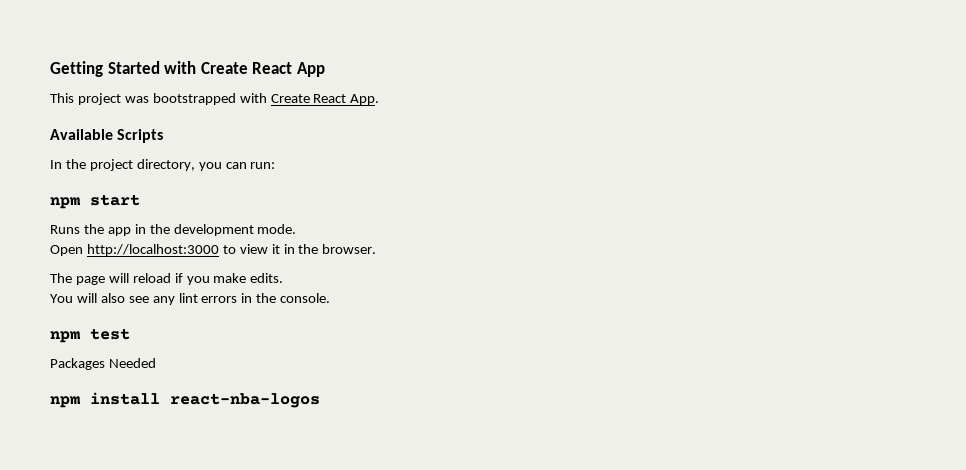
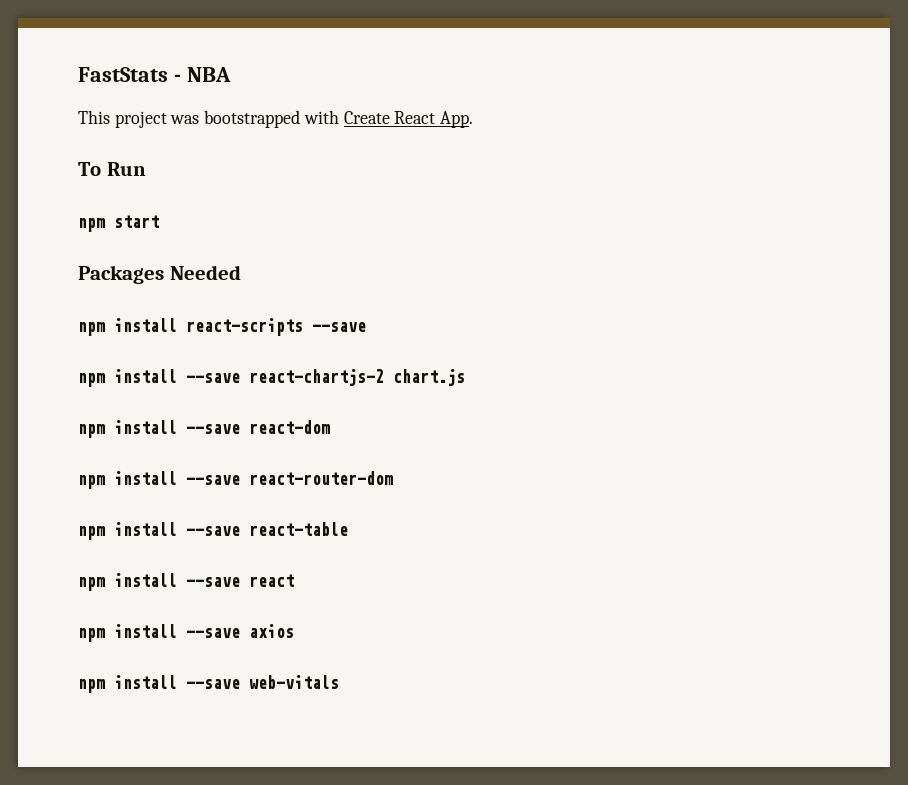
[50,61,325,77] Getting Started with Create React App -> [78,67,231,82] FastStats - NBA
[50,129,164,143] [50,159,276,171] [50,194,140,209] [50,224,297,236] [50,244,377,256] [50,273,284,285] [50,293,331,305] [50,328,130,343] [50,358,156,370] [50,392,320,408] Available Scripts // In the project directory, you can run: // npm start // Runs the app in the development mode. // Open http://localhost:3000 to view it in the browser. // The page will reload if you make edits. // You will also see any lint errors in the console. // npm test // Packages Needed // npm install react-nba-logos -> [78,162,146,176] [78,215,159,232] [78,265,241,284] [78,318,366,336] [78,369,465,387] [78,420,330,438] [78,471,393,489] [78,522,348,540] [78,573,294,591] [78,624,294,642] [78,675,339,693] To Run // npm start // Packages Needed // npm install react-scripts --save // npm install --save react-chartjs-2 chart.js // npm install --save react-dom // npm install --save react-router-dom // npm install --save react-table // npm install --save react // npm install --save axios // npm install --save web-vitals

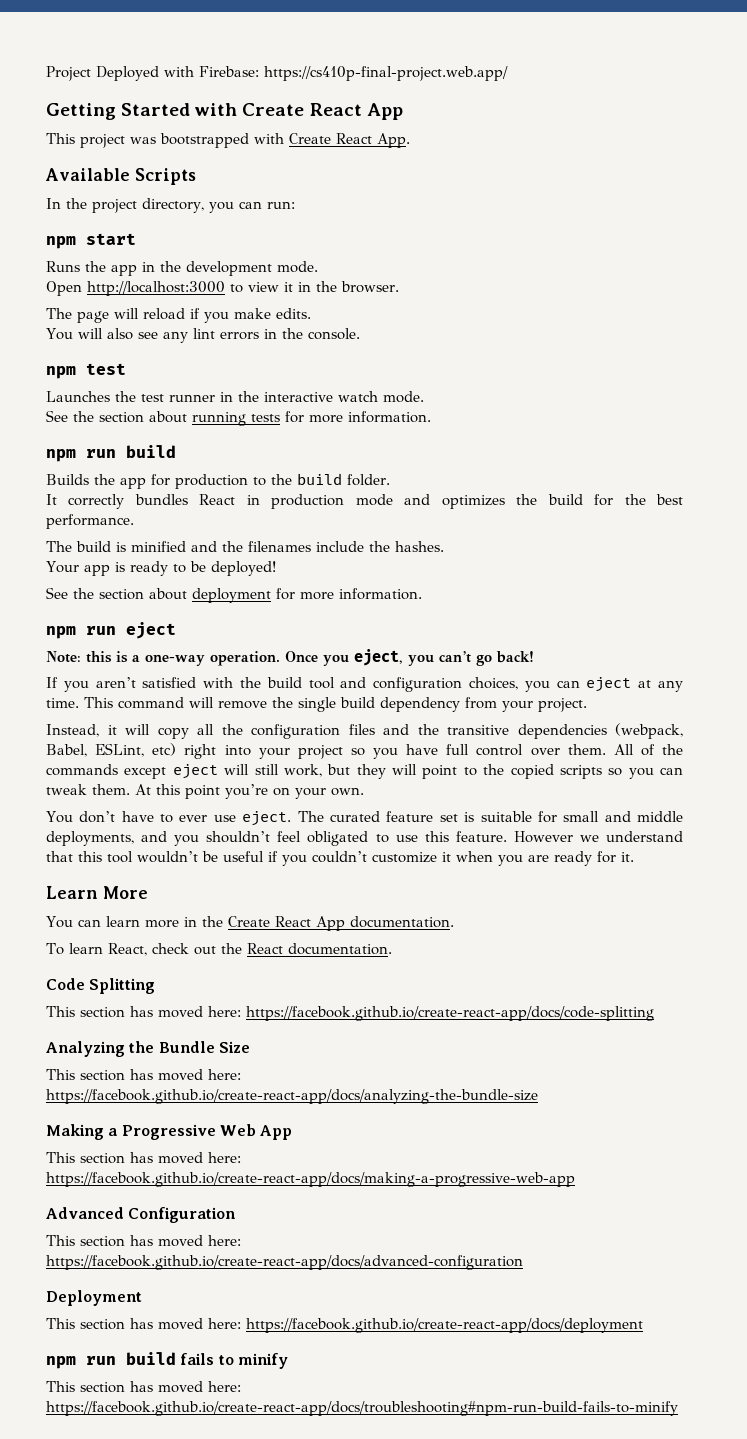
[78,67,231,82] FastStats - NBA -> [46,66,508,81] [46,103,403,120] Project Deployed with Firebase: https://cs410p-final-project.web.app/ // Getting Started with Create React App
[78,162,146,176] [78,215,159,232] [78,265,241,284] [78,318,366,336] [78,369,465,387] [78,420,330,438] [78,471,393,489] [78,522,348,540] [78,573,294,591] [78,624,294,642] [78,675,339,693] To Run // npm start // Packages Needed // npm install react-scripts --save // npm install --save react-chartjs-2 chart.js // npm install --save react-dom // npm install --save react-router-dom // npm install --save react-table // npm install --save react // npm install --save axios // npm install --save web-vitals -> [45,168,196,185] [46,198,295,213] [46,233,136,249] [46,261,318,276] [46,281,399,296] [46,308,311,323] [46,328,360,343] [46,363,126,379] [46,391,424,403] [46,410,431,426] [46,445,176,462] [46,473,390,489] [46,494,683,509] [46,514,134,529] [46,541,444,552] [46,561,276,576] [46,587,422,603] [46,622,176,639] [46,649,534,666] [46,677,683,692] [46,697,587,712] [46,723,683,739] [46,743,683,759] [46,764,683,779] [46,784,364,799] [46,811,683,826] [46,831,683,846] [46,851,634,866] [46,886,148,899] [46,916,454,931] [46,943,392,956] [46,978,156,994] [46,1006,654,1021] [46,1041,250,1057] [46,1069,241,1081] [46,1089,538,1104] [46,1124,293,1140] [46,1152,241,1164] [46,1172,575,1187] [46,1207,237,1223] [46,1235,241,1247] [46,1255,523,1270] [46,1290,142,1306] [46,1318,643,1333] [46,1352,288,1369] [46,1381,241,1393] [46,1401,678,1416] Available Scripts // In the project directory, you can run: // npm start // Runs the app in the development mode. // Open http://localhost:3000 to view it in the browser. // The page will reload if you make edits. // You will also see any lint errors in the console. // npm test // Launches the test runner in the interactive watch mode. // See the section about running tests for more information. // npm run build // Builds the app for production to the build folder. // It correctly bundles React in production mode and optimizes the build for the best performance. // The build is minified and the filenames include the hashes. // Your app is ready to be deployed! // See the section about deployment for more information. // npm run eject // Note: this is a one-way operation. Once you eject, you can’t go back! // If you aren’t satisfied with the build tool and configuration choices, you can eject at any time. This command will remove the single build dependency from your project. // Instead, it will copy all the configuration files and the transitive dependencies (webpack, Babel, ESLint, etc) right into your project so you have full control over them. All of the commands except eject will still work, but they will point to the copied scripts so you can tweak them. At this point you’re on your own. // You don’t have to ever use eject. The curated feature set is suitable for small and middle deployments, and you shouldn’t feel obligated to use this feature. However we understand that this tool wouldn’t be useful if you couldn’t customize it when you are ready for it. // Learn More // You can learn more in the Create React App documentation. // To learn React, check out the React documentation. // Code Splitting // This section has moved here: https://facebook.github.io/create-react-app/docs/code-splitting // Analyzing the Bundle Size // This section has moved here: https://facebook.github.io/create-react-app/docs/analyzing-the-bundle-size // Making a Progressive Web App // This section has moved here: https://facebook.github.io/create-react-app/docs/making-a-progressive-web-app // Advanced Configuration // This section has moved here: https://facebook.github.io/create-react-app/docs/advanced-configuration // Deployment // This section has moved here: https://facebook.github.io/create-react-app/docs/deployment // npm run build fails to minify // This section has moved here: https://facebook.github.io/create-react-app/docs/troubleshooting#npm-run-build-fails-to-minify

